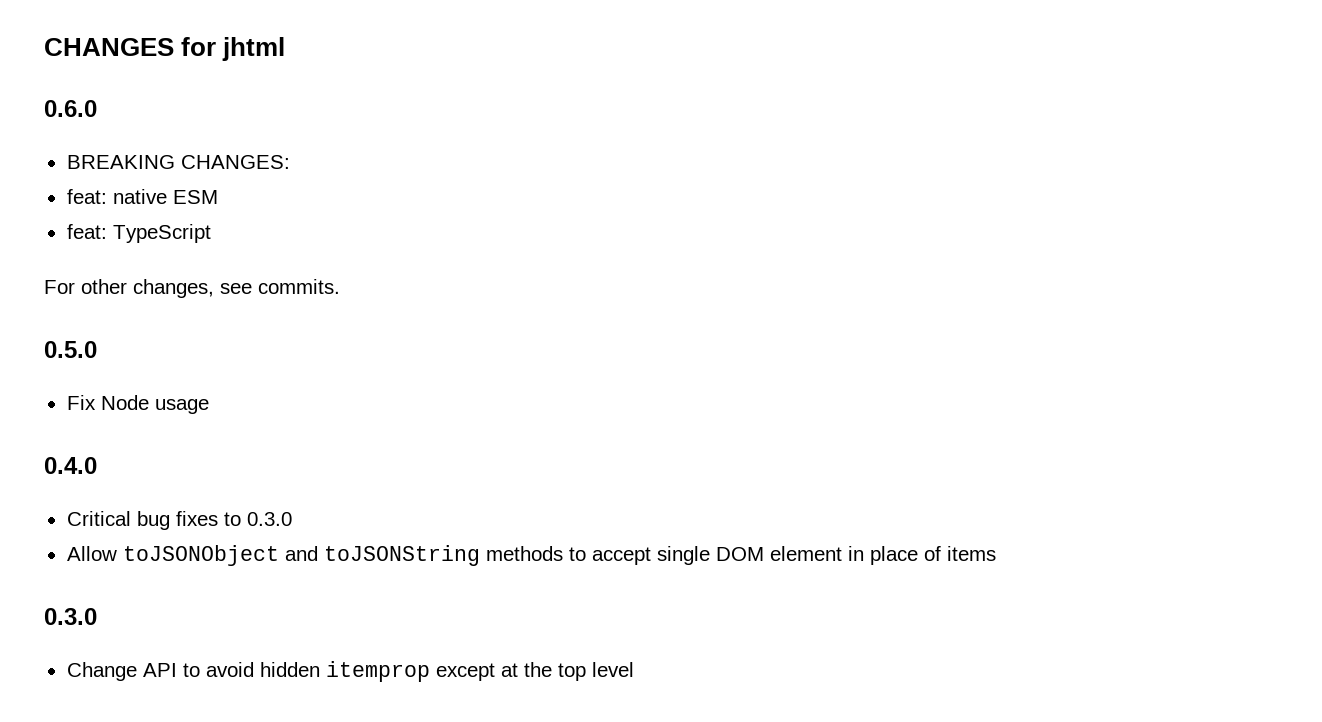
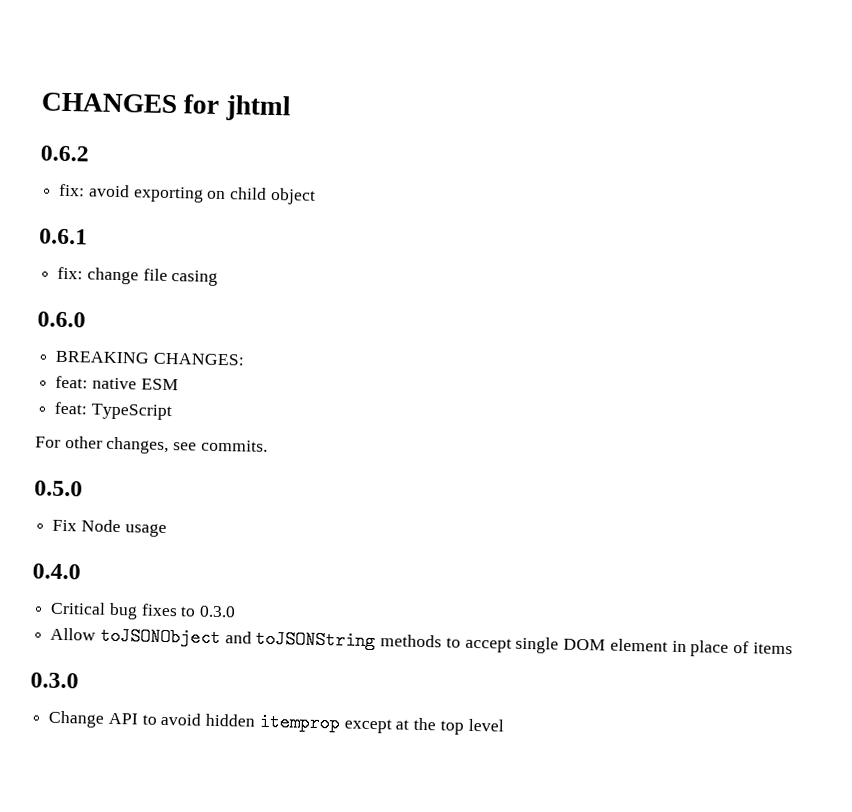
(286, 49) none -> [40,145,89,162] [59,183,316,205] [39,228,88,245] [57,266,219,286] // 0.6.2 // fix: avoid exporting on child object // 0.6.1 // fix: change file casing

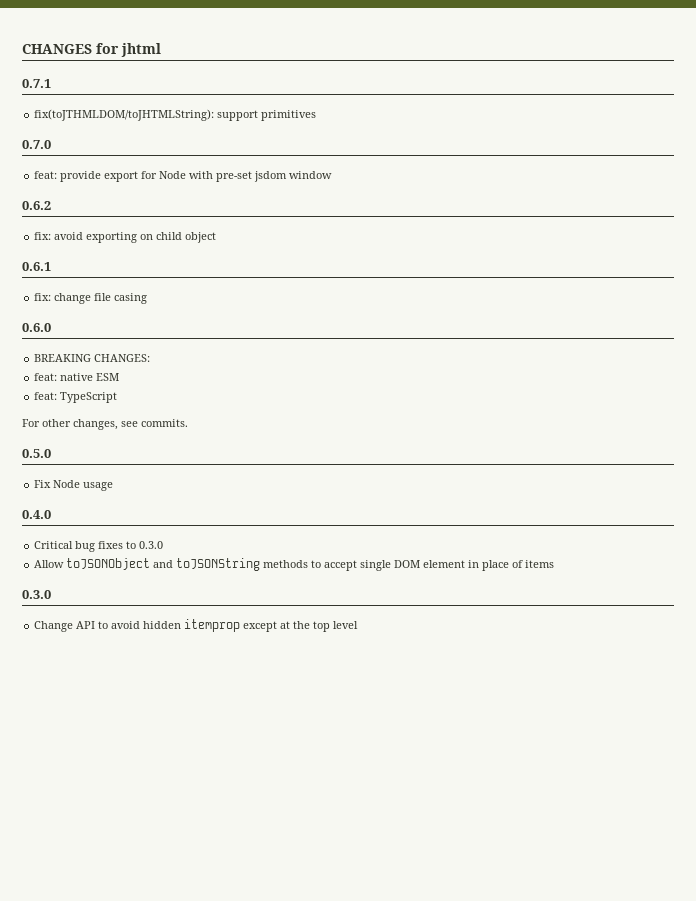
(291, 108) none -> [22,79,51,88] [34,109,317,121] [22,140,51,149] [34,171,333,182] // 0.7.1 // fix(toJTHMLDOM/toJHTMLString): support primitives // 0.7.0 // feat: provide export for Node with pre-set jsdom window

